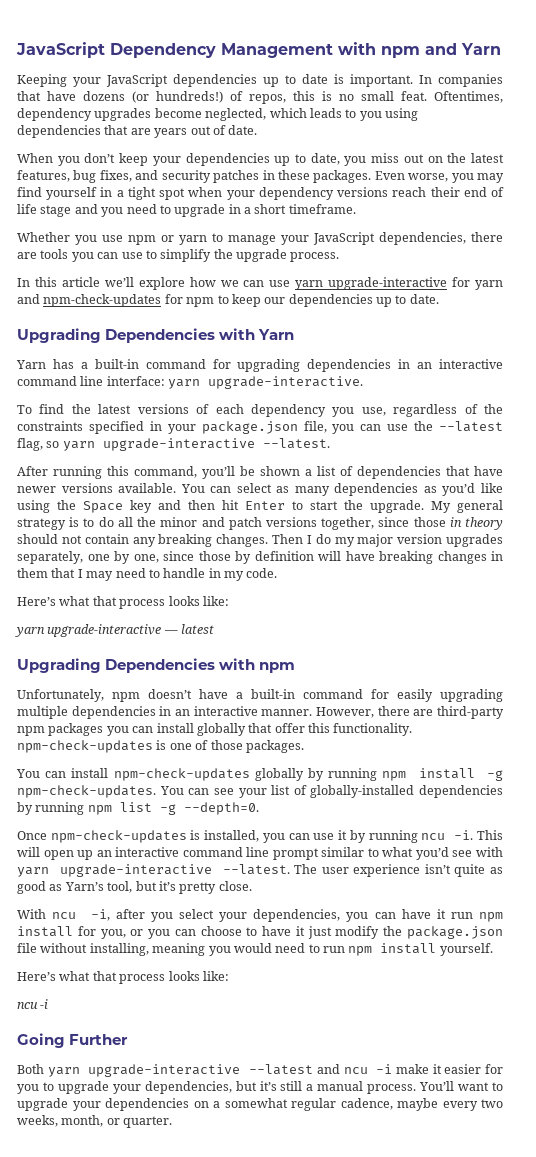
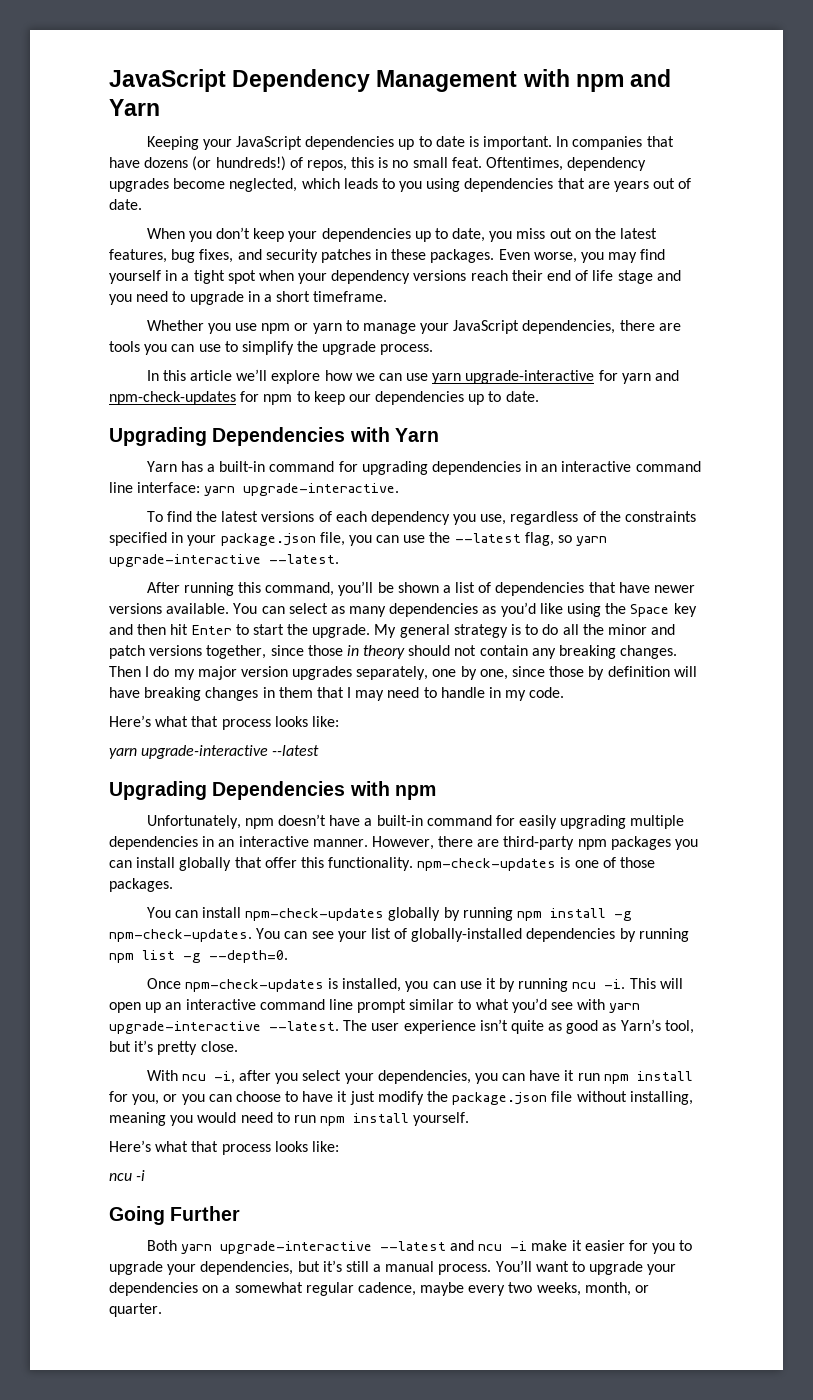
[163,624,215,634] — latest -> [272,745,320,756] --latest

